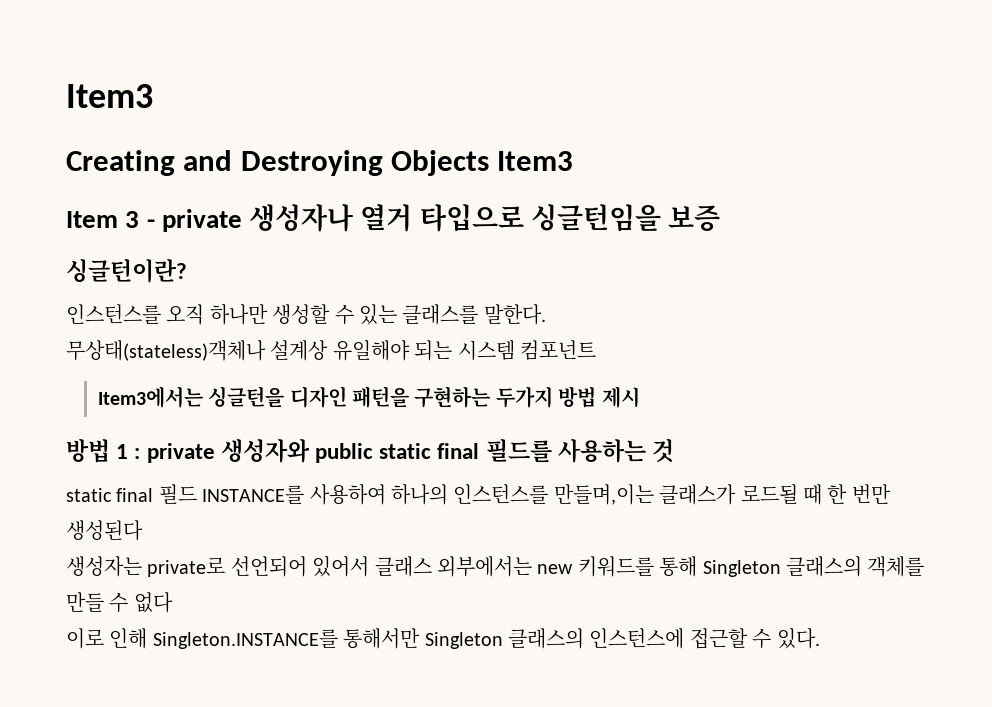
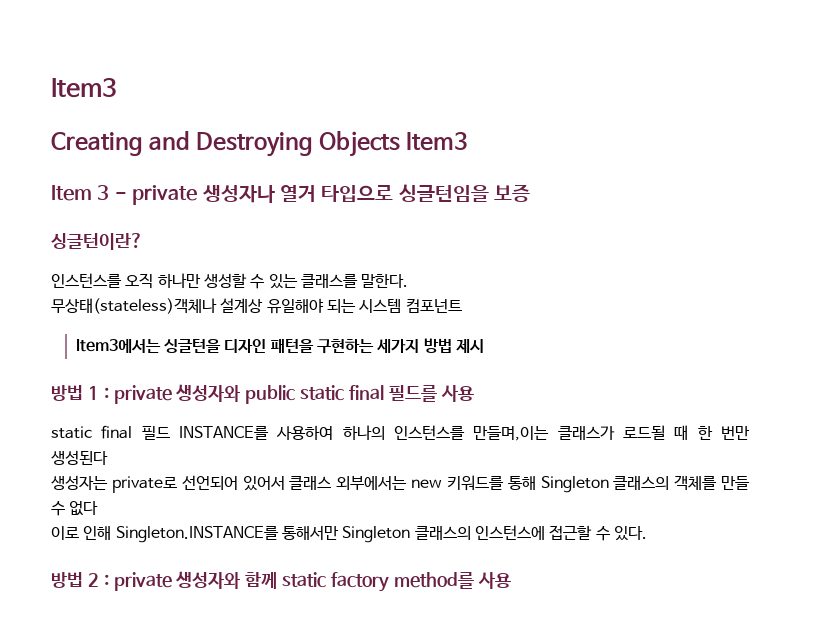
[495,386,553,408] 두가지 -> [377,339,420,353] 세가지
[557,439,675,463] 사용하는 것 -> [440,385,474,402] 사용
(820, 638) none -> [51,571,511,592] // 방법 2 : private 생성자와 함께 static factory method를 사용

